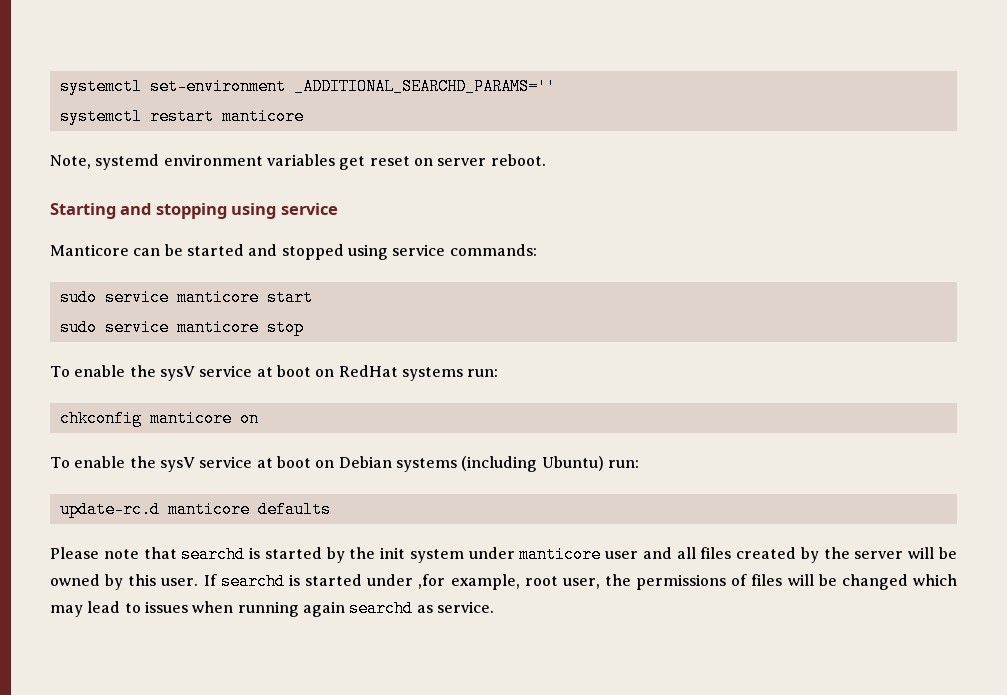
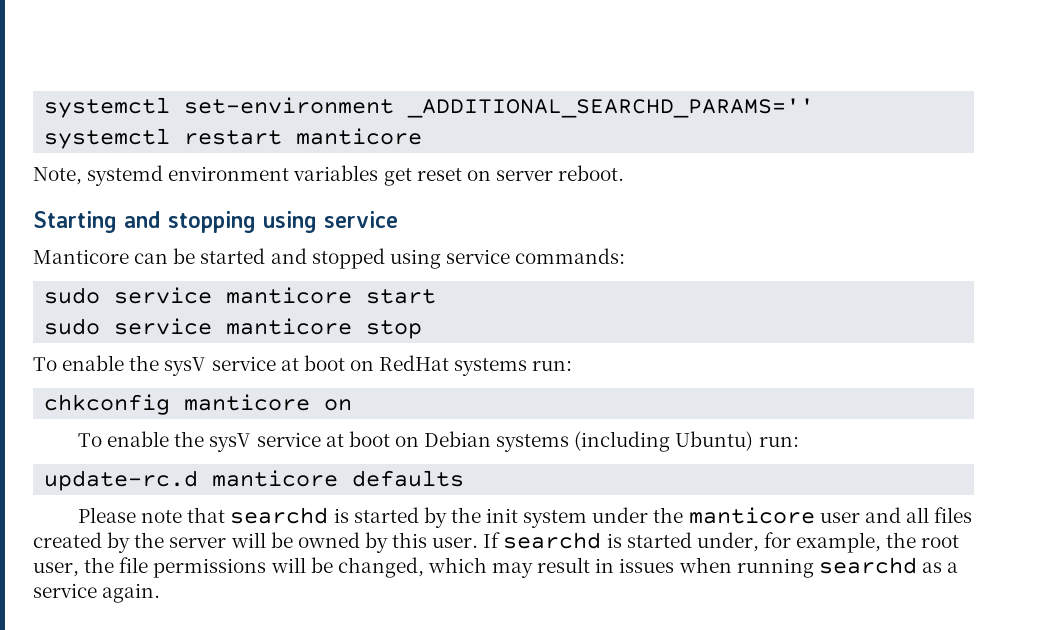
(515, 553) none -> [653,507,684,523] the
[367,574,908,590] under ,for example, root user, the permissions of files will be changed -> [696,532,960,553] [33,557,424,578] under, for example, the root user, the file permissions will be changed,
[87,601,141,613] lead to -> [537,557,615,573] result in
[302,601,345,617] again -> (814, 568) none
[436,601,494,613] service. -> [947,562,959,573] [33,583,161,603] a service again.

